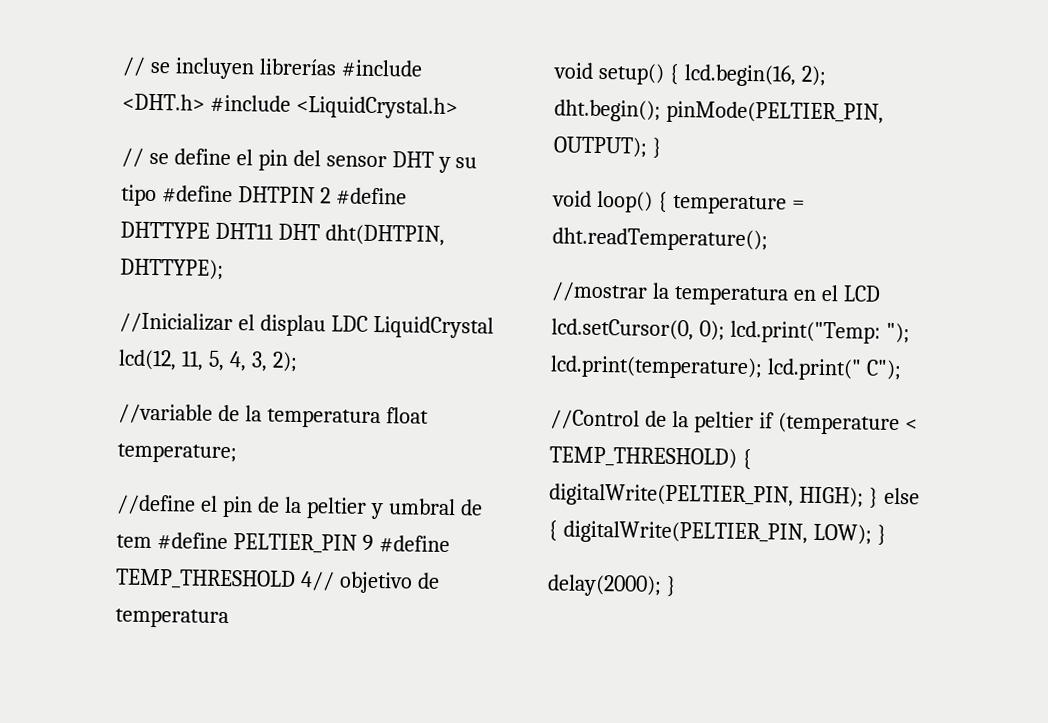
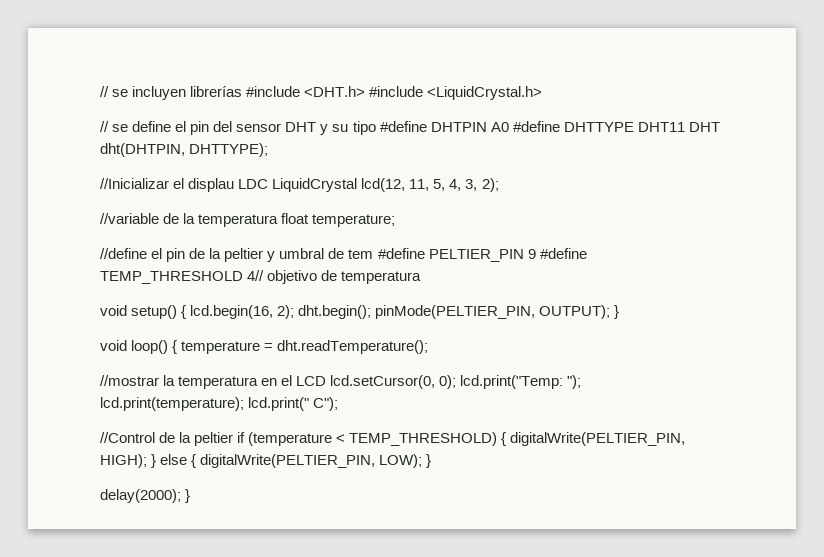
[319,187,331,204] 2 -> [490,122,509,132] A0

